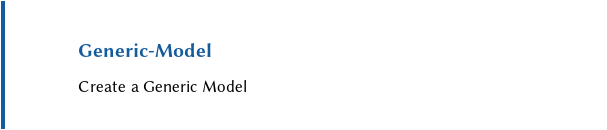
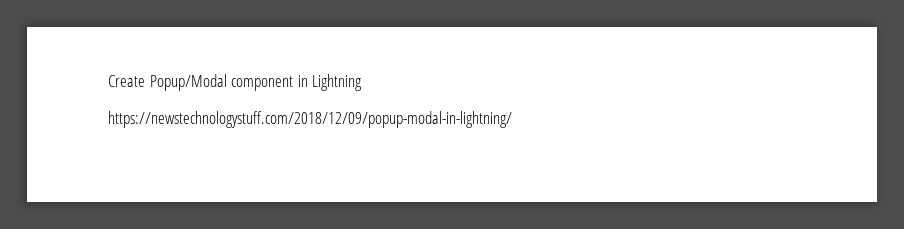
[78,42,213,57] [77,79,247,92] Generic-Model // Create a Generic Model -> [108,74,363,91] [108,111,512,128] Create Popup/Modal component in Lightning // https://newstechnologystuff.com/2018/12/09/popup-modal-in-lightning/

